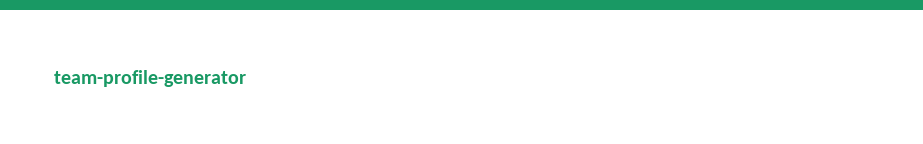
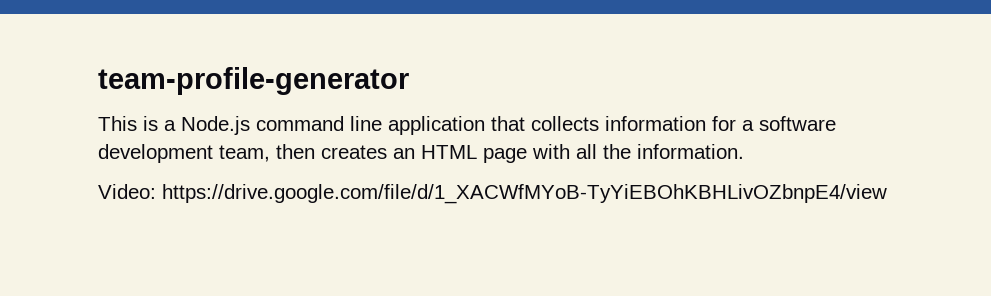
(246, 78) none -> [98,116,836,135] [98,144,744,163] [98,184,887,204] // This is a Node.js command line application that collects information for a software development team, then creates an HTML page with all the information. // Video: https://drive.google.com/file/d/1_XACWfMYoB-TyYiEBOhKBHLivOZbnpE4/view

